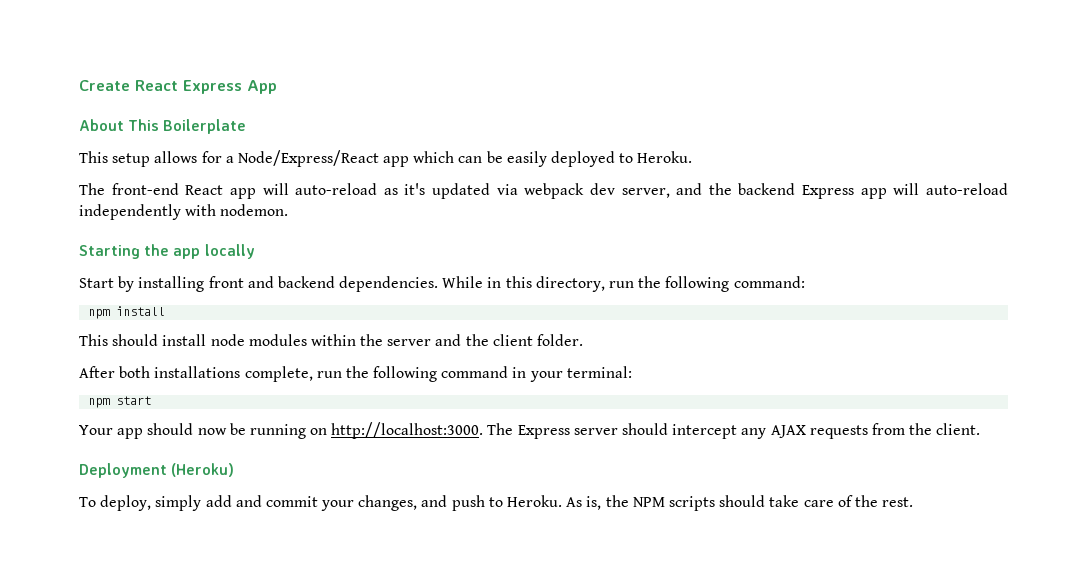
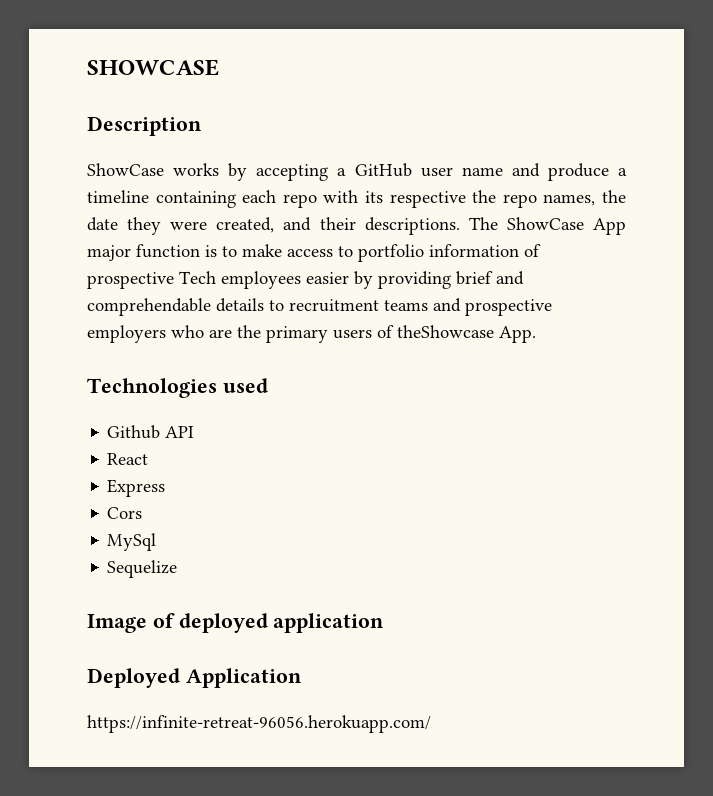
[79,80,277,94] [79,119,247,134] [79,150,693,167] [79,183,1009,199] [79,204,289,220] [79,244,255,259] [79,276,805,292] [88,306,166,319] [79,334,584,346] [79,366,632,382] [88,396,152,408] [79,422,981,439] [79,463,235,478] [79,495,914,511] Create React Express App // About This Boilerplate // This setup allows for a Node/Express/React app which can be easily deployed to Heroku. // The front-end React app will auto-reload as it's updated via webpack dev server, and the backend Express app will auto-reload independently with nodemon. // Starting the app locally // Start by installing front and backend dependencies. While in this directory, run the following command: // npm install // This should install node modules within the server and the client folder. // After both installations complete, run the following command in your terminal: // npm start // Your app should now be running on http://localhost:3000. The Express server should intercept any AJAX requests from the client. // Deployment (Heroku) // To deploy, simply add and commit your changes, and push to Heroku. As is, the NPM scripts should take care of the rest. -> [87,59,219,76] [87,116,202,136] [87,163,628,181] [87,190,627,208] [87,217,626,235] [87,244,541,262] [87,271,524,289] [87,298,552,316] [87,325,536,343] [87,378,268,398] [107,425,195,439] [107,453,149,465] [107,479,166,497] [107,507,143,519] [107,533,157,551] [107,560,178,578] [87,613,385,633] [87,668,302,688] [87,715,431,733] SHOWCASE // Description // ShowCase works by accepting a GitHub user name and produce a timeline containing each repo with its respective the repo names, the date they were created, and their descriptions. The ShowCase App major function is to make access to portfolio information of prospective Tech employees easier by providing brief and comprehendable details to recruitment teams and prospective employers who are the primary users of theShowcase App. // Technologies used // Github API // React // Express // Cors // MySql // Sequelize // Image of deployed application // Deployed Application // https://infinite-retreat-96056.herokuapp.com/

